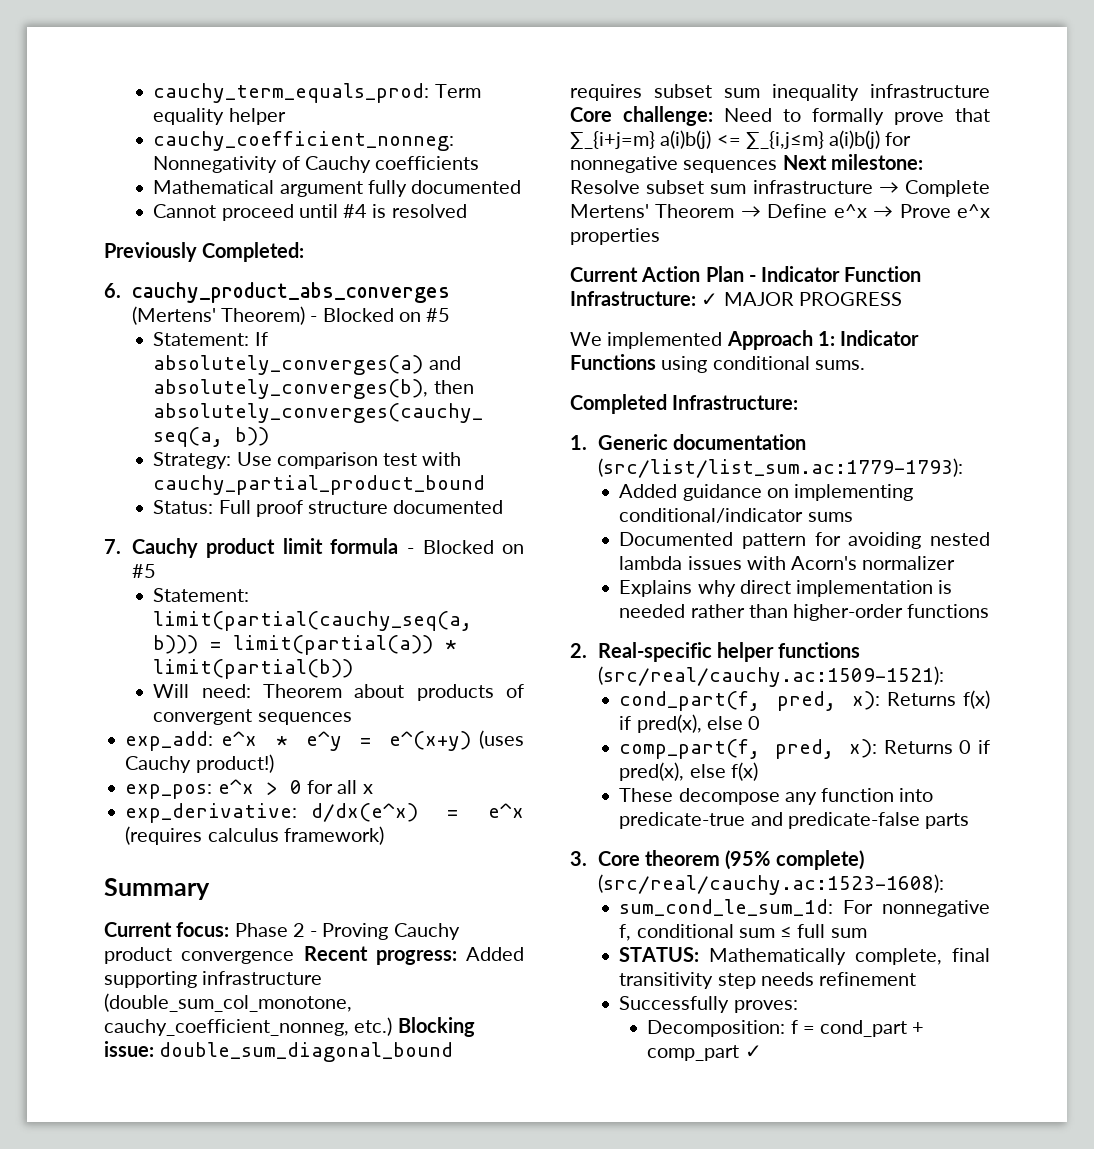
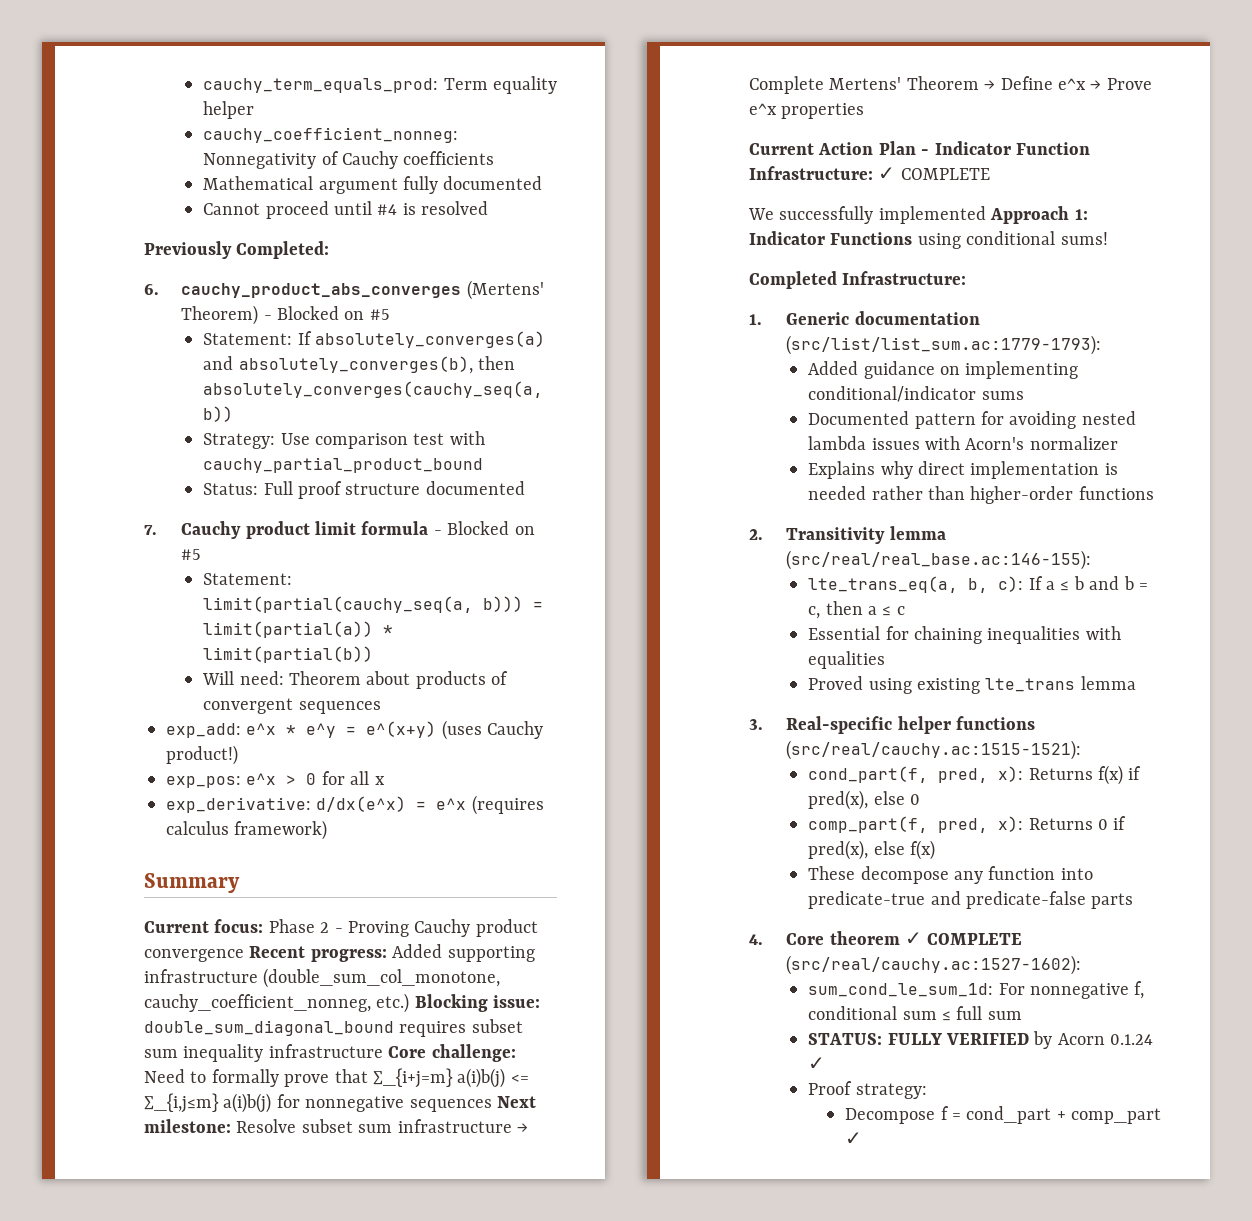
[723,292,902,306] MAJOR PROGRESS -> [900,168,990,180] COMPLETE
(602, 339) none -> [779,206,874,224] successfully
[814,360,865,370] sums. -> [1060,232,1108,245] sums!
(587, 650) none -> [786,526,946,544] [786,550,1092,570] [808,576,1148,593] [808,601,905,619] [808,626,1121,644] [808,651,886,669] [808,676,1136,694] [749,719,763,730] Transitivity lemma (src/real/real_base.ac:146-155): // lte_trans_eq(a, b, c): If a ≤ b and b = c, then a ≤ c // Essential for chaining inequalities with equalities // Proved using existing lte_trans lemma // 3.
[597,666,944,687] (src/real/cauchy.ac:1509-1521): -> [786,740,1082,760] (src/real/cauchy.ac:1515-1521):
[570,851,587,866] 3. -> [749,934,763,945] 4.
[725,850,864,870] [597,874,944,895] (95% complete) (src/real/cauchy.ac:1523-1608): -> [904,932,1023,945] [786,955,1082,975] ✓ COMPLETE (src/real/cauchy.ac:1527-1602):
[709,948,990,965] [619,972,917,989] [619,996,798,1013] [647,1020,786,1037] Mathematically complete, final transitivity step needs refinement // Successfully proves: // Decomposition: -> [887,1031,1154,1049] [808,1057,826,1070] [808,1081,927,1099] [845,1108,936,1124] FULLY VERIFIED by Acorn 0.1.24 ✓ // Proof strategy: // Decompose

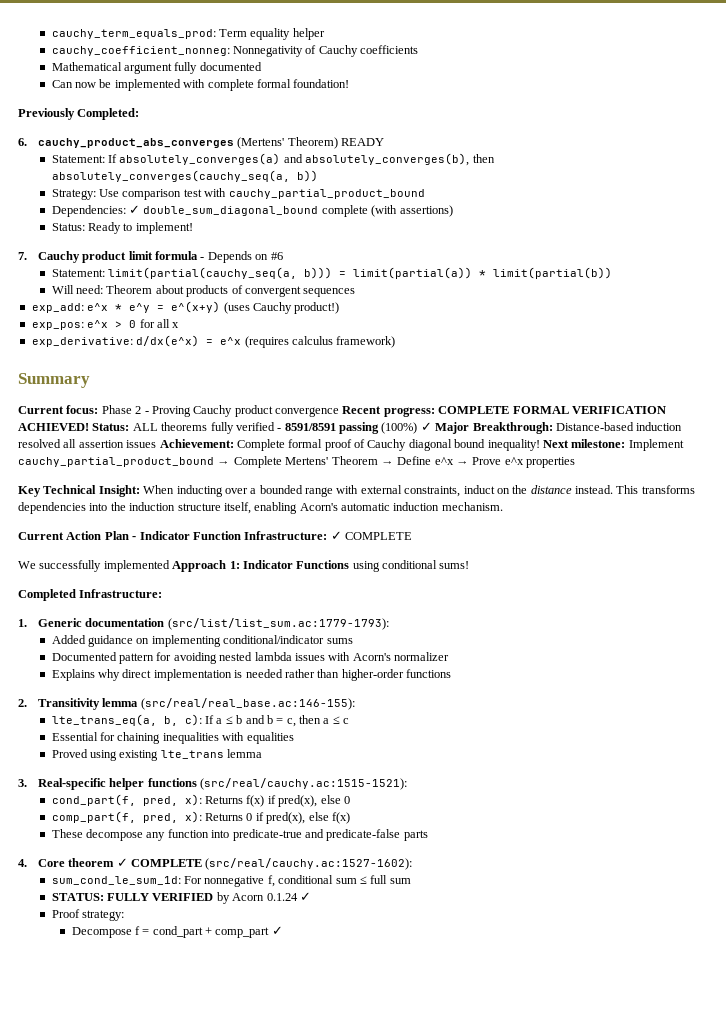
[203,201,489,219] Cannot proceed until #4 is resolved -> [51,79,350,91] Can now be implemented with complete formal foundation!
[263,306,390,320] - Blocked on #5 -> [341,138,385,146] READY
[203,481,525,499] Status: Full proof structure documented -> [51,205,453,217] [51,222,193,234] Dependencies: ✓ double_sum_diagonal_bound complete (with assertions) // Status: Ready to implement!
[447,521,535,535] [181,549,202,560] Blocked on #5 -> [207,251,283,263] Depends on #6
[392,944,535,962] [144,968,501,988] [144,993,541,1013] [144,1019,523,1037] [144,1044,516,1062] [144,1068,529,1088] [144,1093,536,1113] [144,1119,512,1133] Added supporting infrastructure (double_sum_col_monotone, cauchy_coefficient_nonneg, etc.) Blocking issue: double_sum_diagonal_bound requires subset sum inequality infrastructure Core challenge: Need to formally prove that ∑_{i+j=m} a(i)b(j) <= ∑_{i,j≤m} a(i)b(j) for nonnegative sequences Next milestone: Resolve subset sum infrastructure -> [438,406,666,414] [18,422,683,434] [18,439,684,451] [18,457,214,467] COMPLETE FORMAL VERIFICATION ACHIEVED! Status: ALL theorems fully verified - 8591/8591 passing (100%) ✓ Major Breakthrough: Distance-based induction resolved all assertion issues Achievement: Complete formal proof of Cauchy diagonal bound inequality! Next milestone: Implement cauchy_partial_product_bound
(865, 111) none -> [18,485,695,497] [18,502,503,514] // Key Technical Insight: When inducting over a bounded range with external constraints, induct on the distance instead. This transforms dependencies into the induction structure itself, enabling Acorn's automatic induction mechanism.

